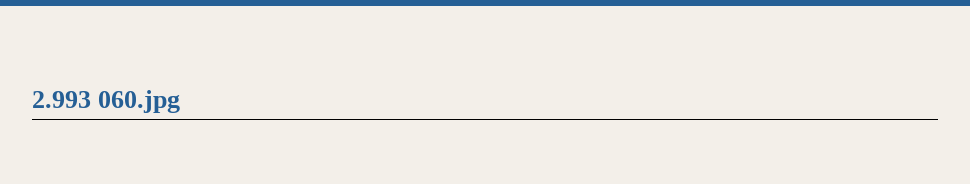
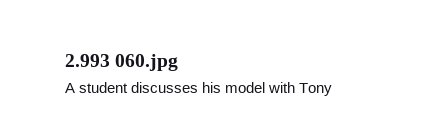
(181, 101) none -> [65,82,333,96] // A student discusses his model with Tony

